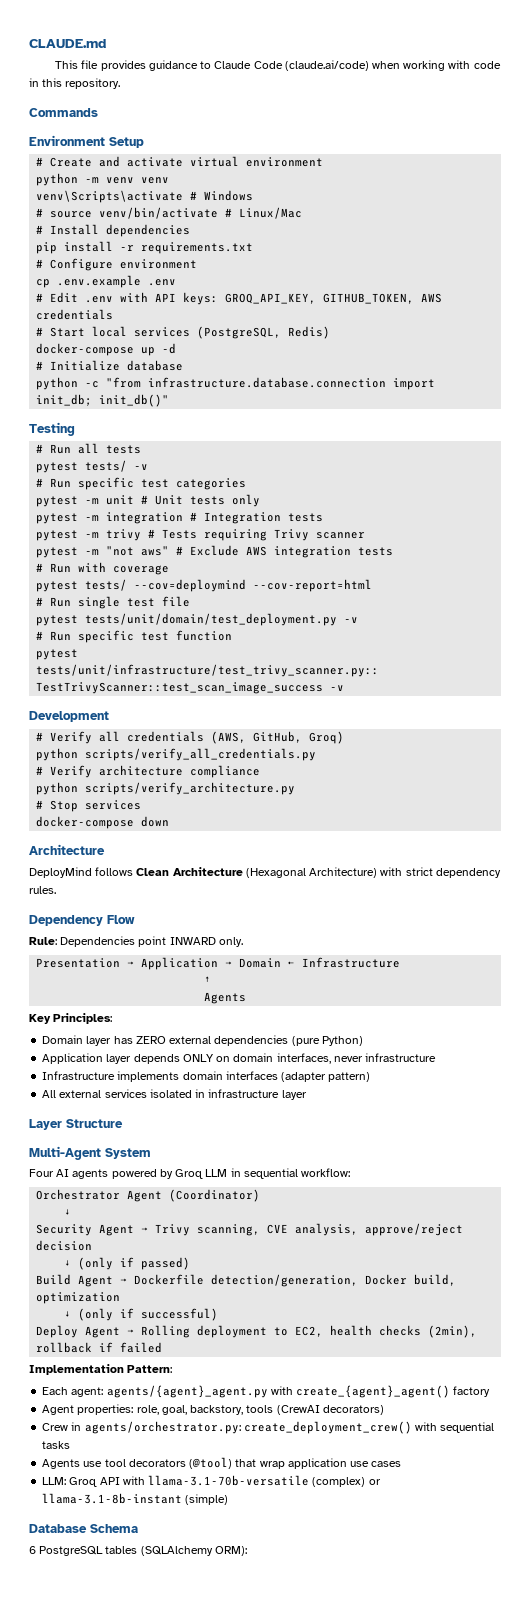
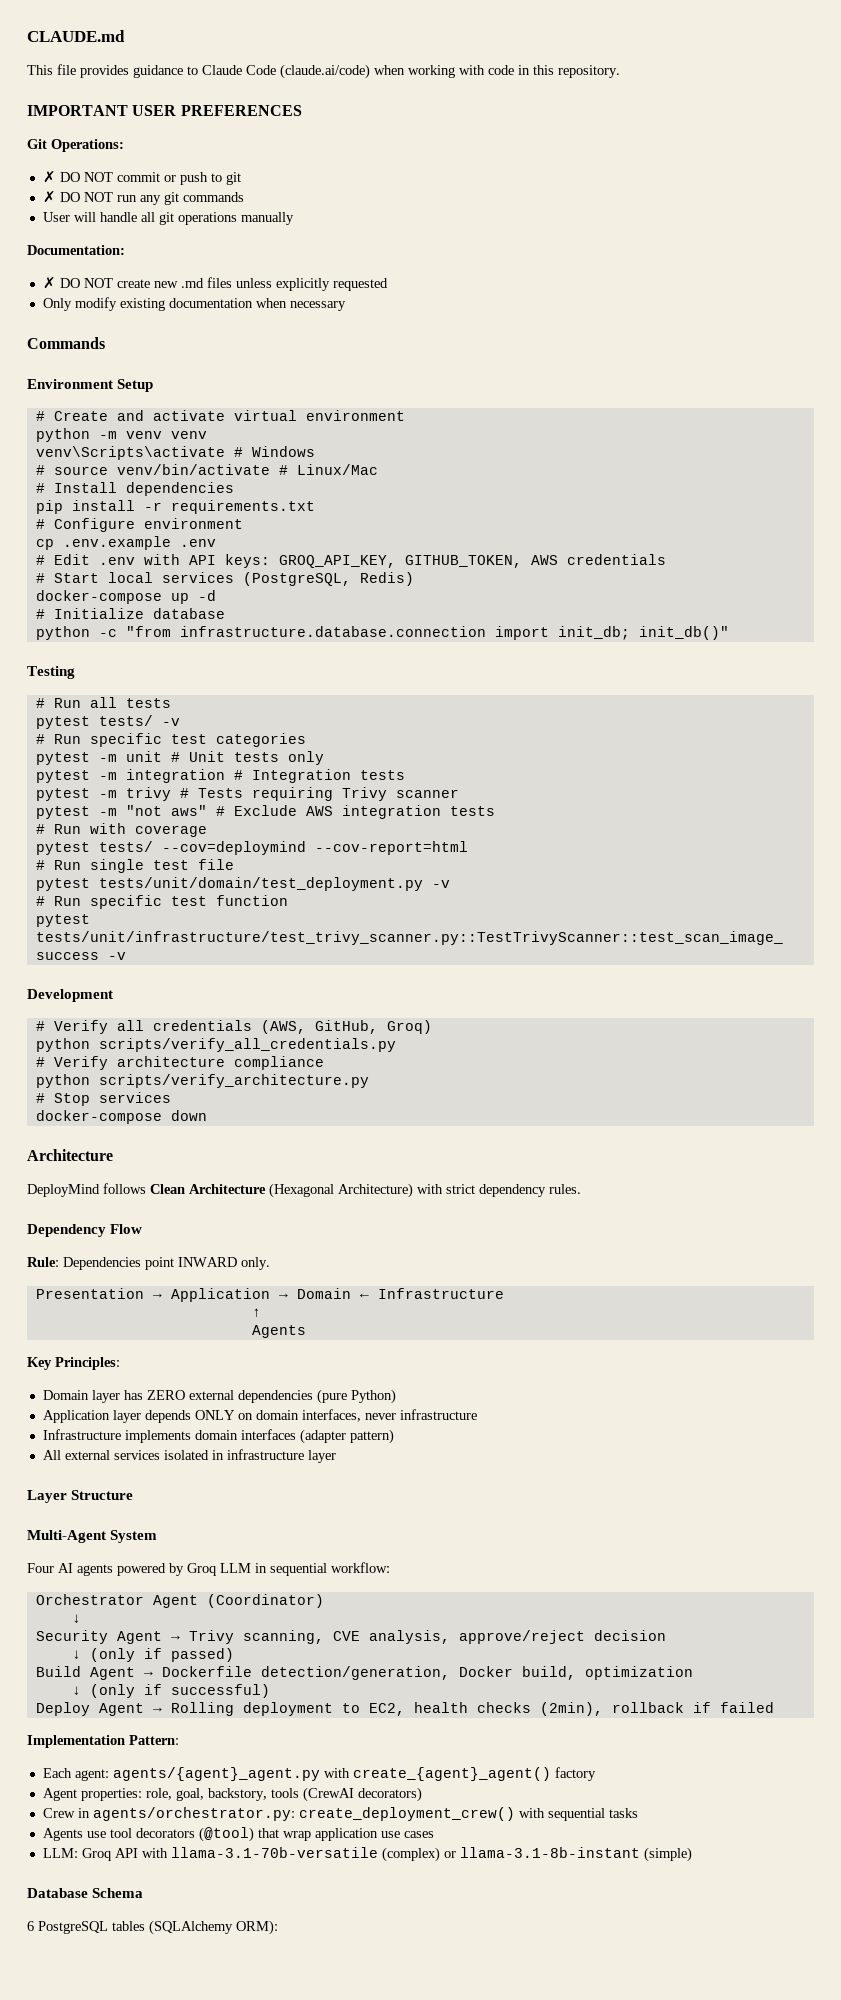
(121, 83) none -> [27,105,302,116] [27,139,124,152] [42,171,241,185] [42,191,244,205] [42,212,294,225] [27,245,125,255] [42,277,388,291] [42,297,346,311] // IMPORTANT USER PREFERENCES // Git Operations: // ✗ DO NOT commit or push to git // ✗ DO NOT run any git commands // User will handle all git operations manually // Documentation: // ✗ DO NOT create new .md files unless explicitly requested // Only modify existing documentation when necessary

